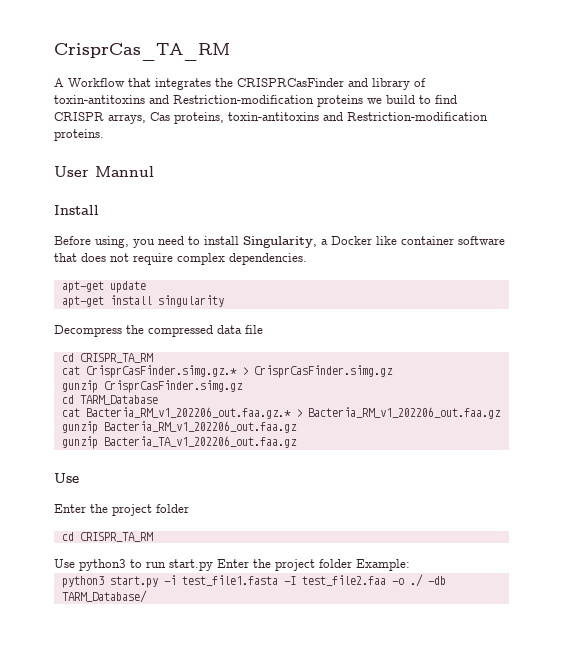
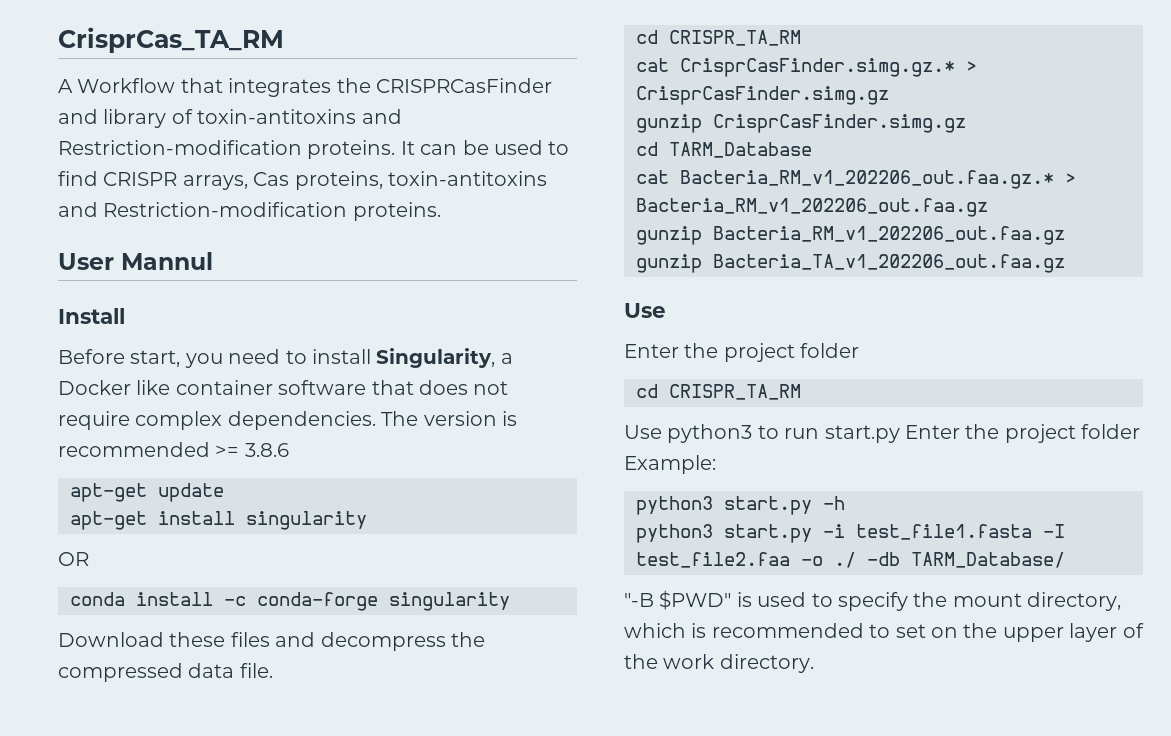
[317,95,415,107] proteins we build -> [307,140,543,159] proteins. It can be used
[95,236,129,248] using, -> [130,350,181,367] start,
(307, 259) none -> [381,411,517,426] [58,442,289,457] The version is recommended >= 3.8.6
[54,325,122,337] Decompress -> [58,552,89,566] [70,592,510,611] [58,632,446,651] OR // conda install -c conda-forge singularity // Download these files and decompress
[245,325,263,334] file -> [239,663,273,678] file.
(410, 565) none -> [636,496,845,515] // python3 start.py -h
(147, 596) none -> [624,590,1122,611] [624,623,1144,642] [624,654,814,673] // "-B $PWD" is used to specify the mount directory, which is recommended to set on the upper layer of the work directory.

